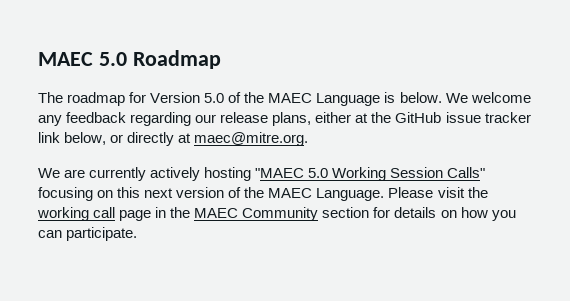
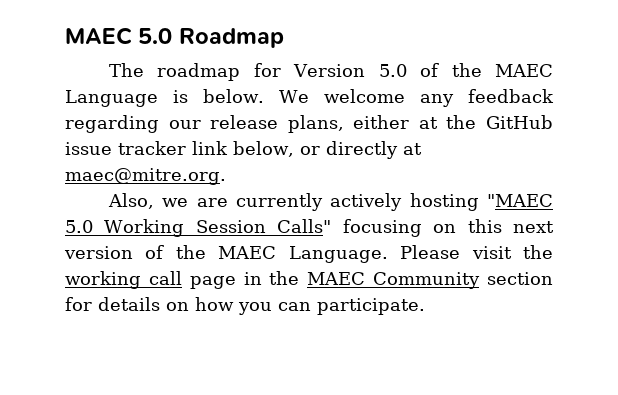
[38,168,60,178] We -> [108,193,189,209] Also, we

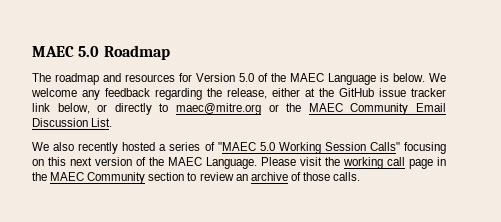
(241, 72) none -> [103,73,175,82] and resources
[168,115,344,133] our release plans, -> [207,88,267,99] the release,
[402,143,422,155] [65,168,226,185] [108,193,479,211] at maec@mitre.org. // Also, we are currently actively hosting -> [159,103,446,115] [32,118,113,127] [32,142,215,154] to maec@mitre.org or the MAEC Community Email Discussion List. // We also recently hosted a series of
[65,297,425,315] for details on how you can participate. -> [187,172,361,181] to review an archive of those calls.

